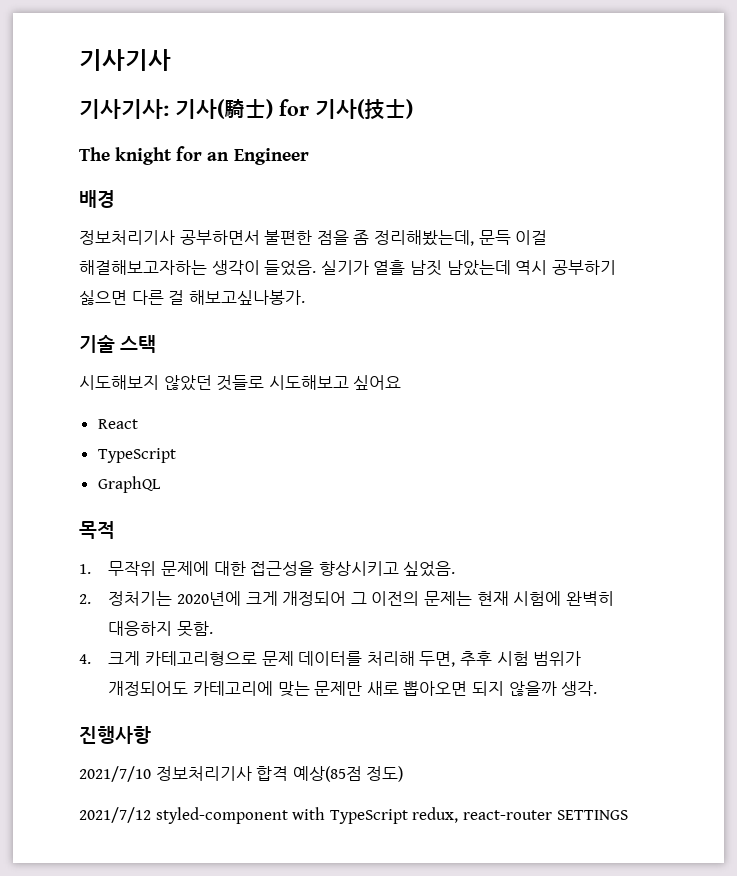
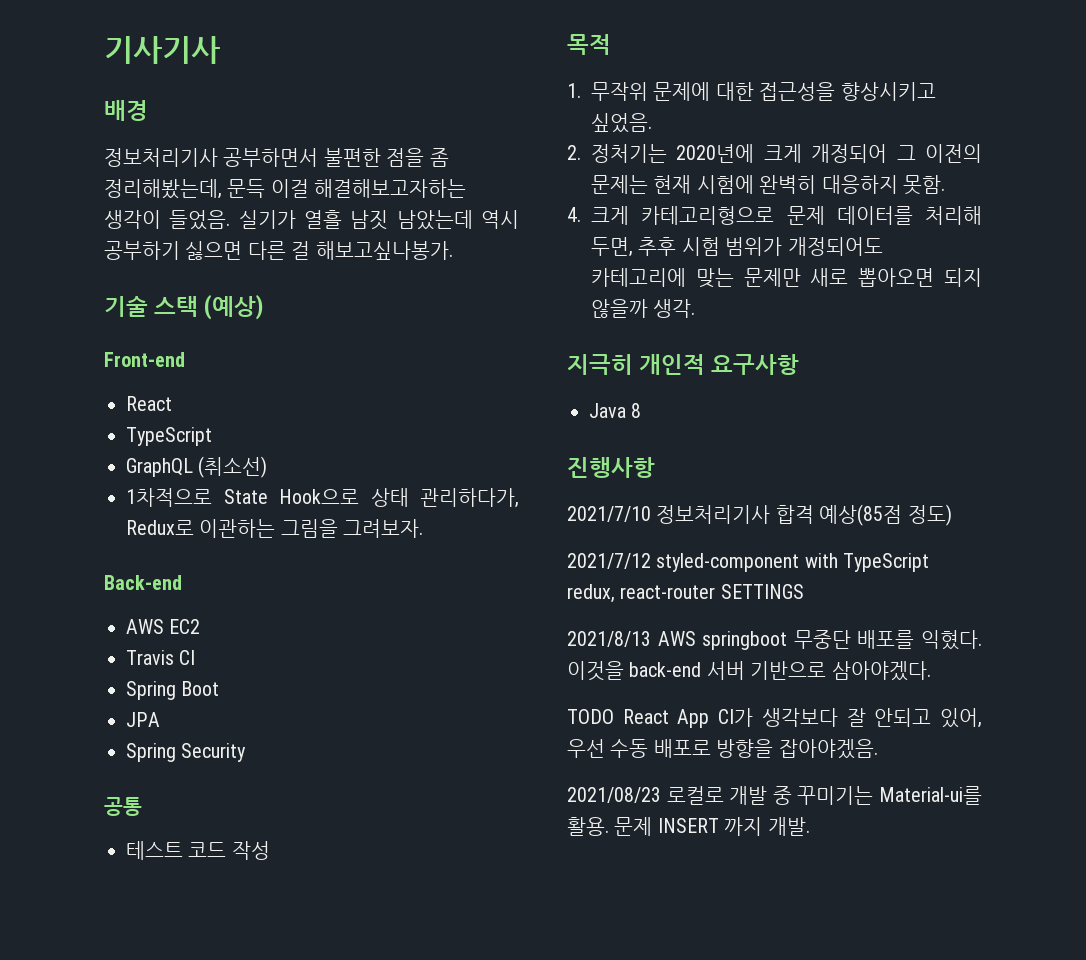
[79,99,413,119] [79,146,309,165] // 기사기사: 기사(騎士) for 기사(技士) // The knight for an Engineer -> (220, 50) none
[79,375,402,391] [97,419,138,429] [97,448,176,463] [97,476,161,493] // 시도해보지 않았던 것들로 시도해보고 싶어요 // React // TypeScript // GraphQL -> [204,294,264,320] [104,352,185,367] [126,396,172,411] [126,427,212,446] [126,456,268,478] [126,488,519,508] [126,519,424,538] [104,575,182,590] [126,619,201,634] [126,650,196,665] [126,681,220,700] [126,712,160,727] [126,743,247,762] [104,797,142,816] [126,841,270,860] (예상) // Front-end // React // TypeScript // GraphQL (취소선) // 1차적으로 State Hook으로 상태 관리하다가, Redux로 이관하는 그림을 그려보자. // Back-end // AWS EC2 // Travis CI // Spring Boot // JPA // Spring Security // 공통 // 테스트 코드 작성
(598, 688) none -> [567,354,800,375] [589,403,642,418] // 지극히 개인적 요구사항 // Java 8
(628, 815) none -> [567,630,982,650] [567,661,931,681] [567,708,982,728] [567,739,878,759] [567,786,982,805] [567,817,810,836] // 2021/8/13 AWS springboot 무중단 배포를 익혔다. 이것을 back-end 서버 기반으로 삼아야겠다. // TODO React App CI가 생각보다 잘 안되고 있어, 우선 수동 배포로 방향을 잡아야겠음. // 2021/08/23 로컬로 개발 중 꾸미기는 Material-ui를 활용. 문제 INSERT 까지 개발.

